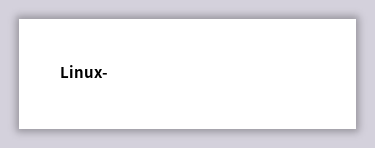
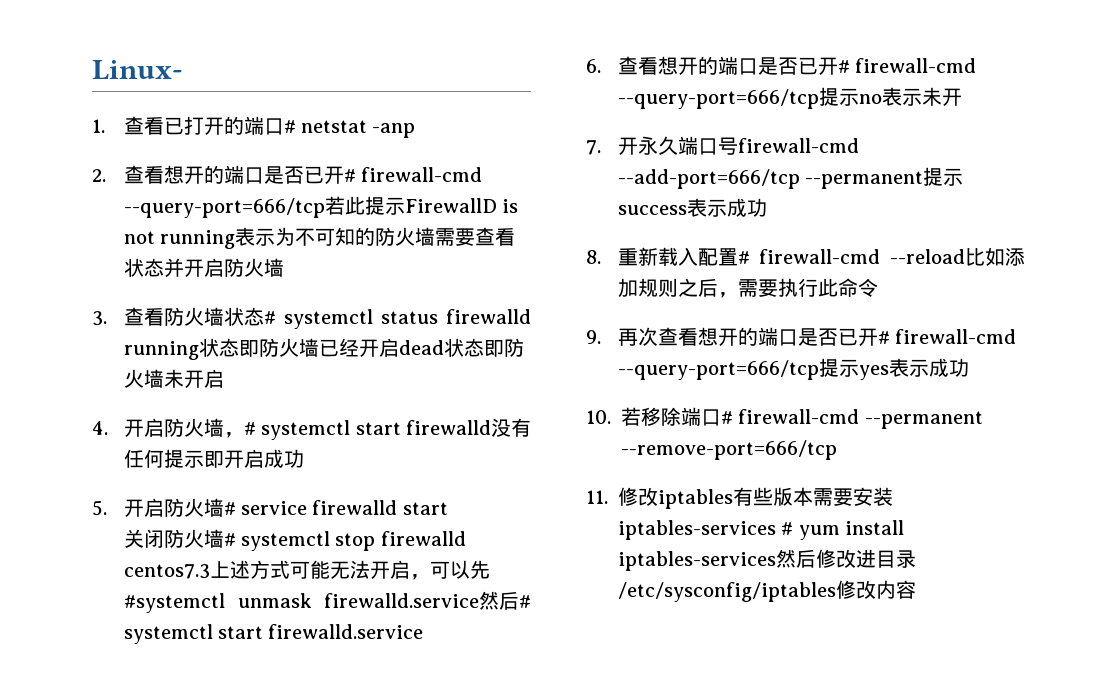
(108, 71) none -> [92,116,416,138] [92,165,483,184] [123,196,519,218] [123,227,516,249] [123,258,284,278] [92,307,531,329] [123,338,524,360] [123,369,224,388] [92,418,531,440] [123,449,304,468] [92,498,448,517] [123,529,466,551] [123,560,490,580] [123,591,531,613] [123,624,424,644] [586,56,977,75] [617,87,962,109] [586,136,859,155] [617,167,964,189] [617,198,767,217] [586,247,1025,266] [617,278,878,298] [586,327,1017,346] [617,358,969,380] [586,407,983,429] [621,440,837,460] [586,487,893,509] [618,520,905,540] [618,549,916,571] [618,580,916,602] // 1.查看已打开的端口# netstat -anp // 2.查看想开的端口是否已开# firewall-cmd --query-port=666/tcp若此提示FirewallD is not running表示为不可知的防火墙需要查看状态并开启防火墙 // 3.查看防火墙状态# systemctl status firewalld running状态即防火墙已经开启dead状态即防火墙未开启 // 4.开启防火墙，# systemctl start firewalld没有任何提示即开启成功 // 5.开启防火墙# service firewalld start // 关闭防火墙# systemctl stop firewalld centos7.3上述方式可能无法开启，可以先#systemctl unmask firewalld.service然后# systemctl start firewalld.service // 6.查看想开的端口是否已开# firewall-cmd --query-port=666/tcp提示no表示未开 // 7.开永久端口号firewall-cmd --add-port=666/tcp --permanent提示success表示成功 // 8.重新载入配置# firewall-cmd --reload比如添加规则之后，需要执行此命令 // 9.再次查看想开的端口是否已开# firewall-cmd --query-port=666/tcp提示yes表示成功 // 10.若移除端口# firewall-cmd --permanent --remove-port=666/tcp // 11.修改iptables有些版本需要安装iptables-services # yum install iptables-services然后修改进目录/etc/sysconfig/iptables修改内容

